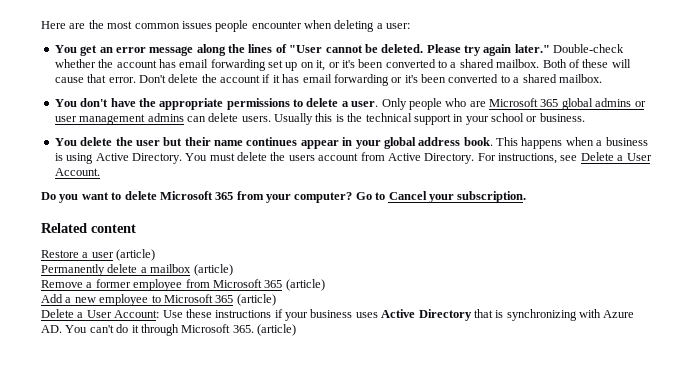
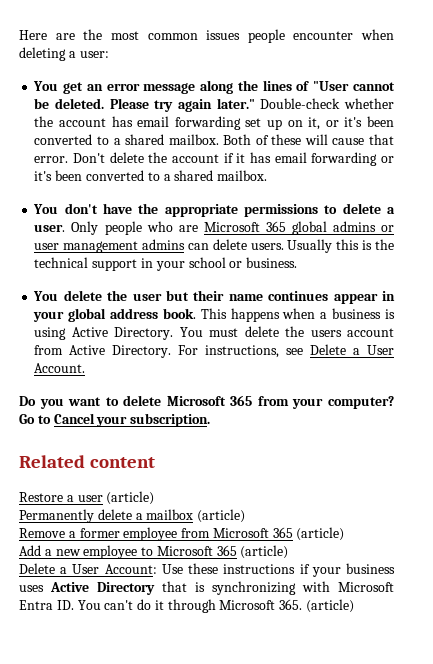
[603,310,635,318] [41,325,62,333] Azure AD. -> [338,582,394,592] [19,600,74,610] Microsoft Entra ID.

